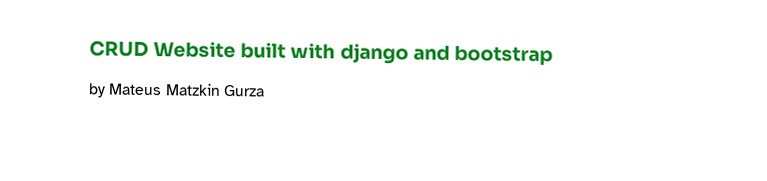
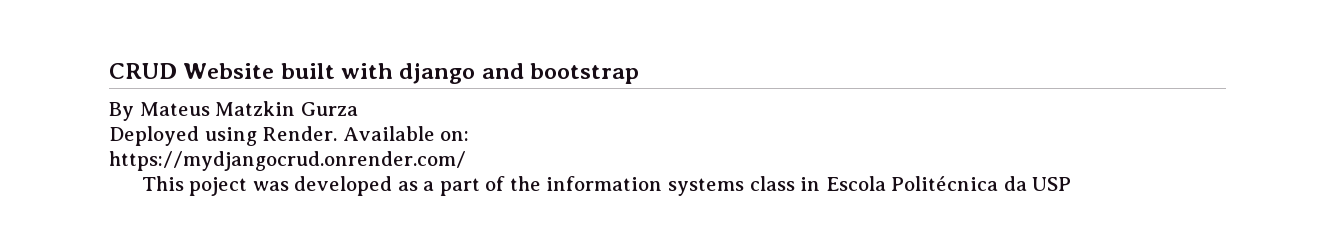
[88,83,106,98] by -> [109,102,134,121] By
(265, 90) none -> [109,126,470,146] [109,151,466,171] [141,176,1072,196] // Deployed using Render. Available on: // https://mydjangocrud.onrender.com/ // This poject was developed as a part of the information systems class in Escola Politécnica da USP

